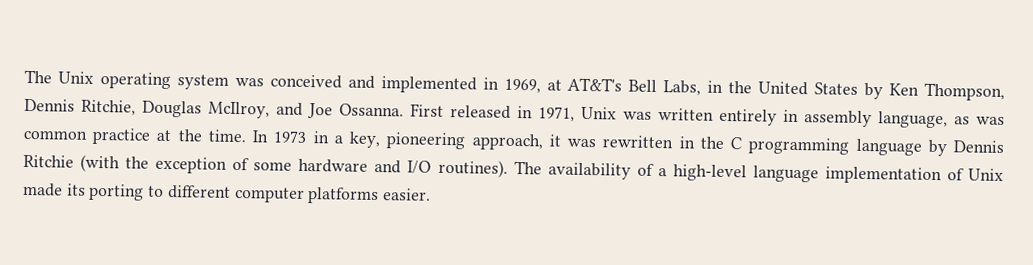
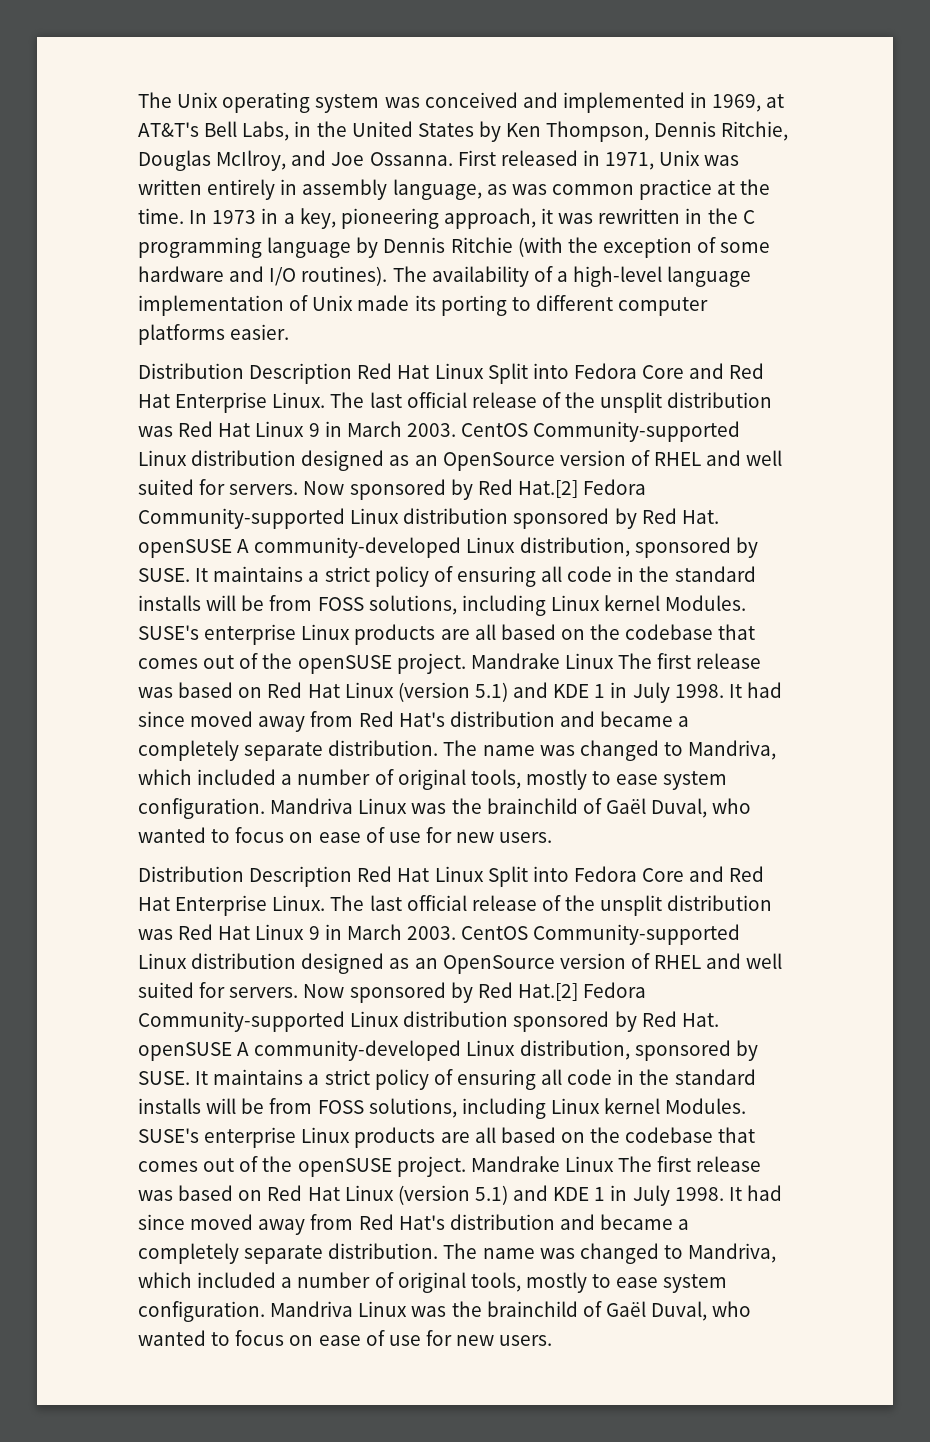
(432, 194) none -> [138,363,765,384] [138,392,773,413] [138,421,741,442] [138,450,783,471] [138,479,647,500] [138,508,719,529] [138,537,758,558] [138,566,756,587] [138,595,747,616] [138,624,756,645] [138,653,762,674] [138,682,782,703] [138,711,690,732] [138,740,777,761] [138,769,728,790] [138,798,752,819] [138,827,553,843] [138,866,765,887] [138,895,773,916] [138,924,741,945] [138,953,783,974] [138,982,647,1003] [138,1011,719,1032] [138,1040,758,1061] [138,1069,756,1090] [138,1098,747,1119] [138,1127,756,1148] [138,1156,762,1177] [138,1185,782,1206] [138,1214,690,1235] [138,1243,777,1264] [138,1272,728,1293] [138,1301,752,1322] [138,1330,553,1346] // Distribution Description Red Hat Linux Split into Fedora Core and Red Hat Enterprise Linux. The last official release of the unsplit distribution was Red Hat Linux 9 in March 2003. CentOS Community-supported Linux distribution designed as an OpenSource version of RHEL and well suited for servers. Now sponsored by Red Hat.[2] Fedora Community-supported Linux distribution sponsored by Red Hat. openSUSE A community-developed Linux distribution, sponsored by SUSE. It maintains a strict policy of ensuring all code in the standard installs will be from FOSS solutions, including Linux kernel Modules. SUSE's enterprise Linux products are all based on the codebase that comes out of the openSUSE project. Mandrake Linux The first release was based on Red Hat Linux (version 5.1) and KDE 1 in July 1998. It had since moved away from Red Hat's distribution and became a completely separate distribution. The name was changed to Mandriva, which included a number of original tools, mostly to ease system configuration. Mandriva Linux was the brainchild of Gaël Duval, who wanted to focus on ease of use for new users. // Distribution Description Red Hat Linux Split into Fedora Core and Red Hat Enterprise Linux. The last official release of the unsplit distribution was Red Hat Linux 9 in March 2003. CentOS Community-supported Linux distribution designed as an OpenSource version of RHEL and well suited for servers. Now sponsored by Red Hat.[2] Fedora Community-supported Linux distribution sponsored by Red Hat. openSUSE A community-developed Linux distribution, sponsored by SUSE. It maintains a strict policy of ensuring all code in the standard installs will be from FOSS solutions, including Linux kernel Modules. SUSE's enterprise Linux products are all based on the codebase that comes out of the openSUSE project. Mandrake Linux The first release was based on Red Hat Linux (version 5.1) and KDE 1 in July 1998. It had since moved away from Red Hat's distribution and became a completely separate distribution. The name was changed to Mandriva, which included a number of original tools, mostly to ease system configuration. Mandriva Linux was the brainchild of Gaël Duval, who wanted to focus on ease of use for new users.

